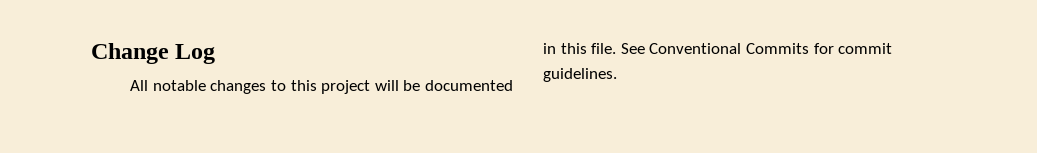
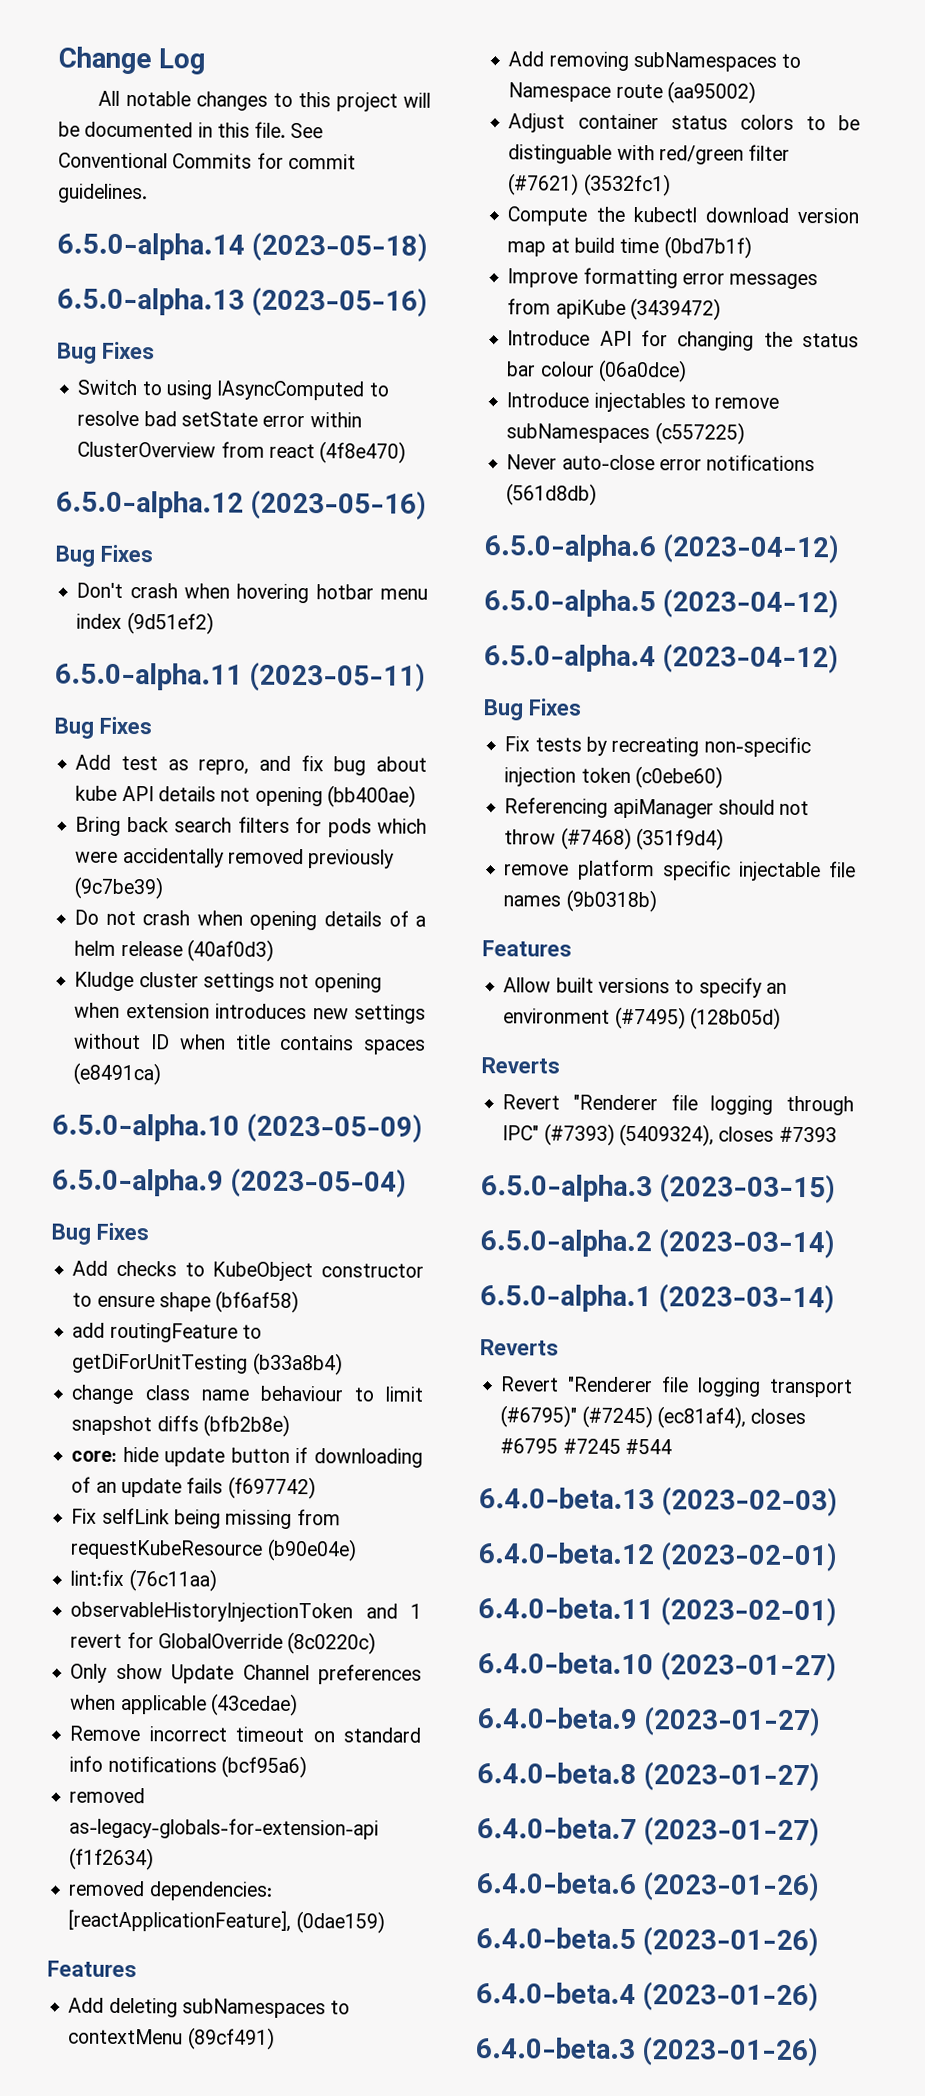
(617, 75) none -> [57,231,429,262] [57,286,429,317] [57,341,155,364] [77,379,389,401] [77,410,362,428] [77,441,407,464] [56,489,428,520] [55,544,153,567] [76,582,429,604] [76,611,214,635] [55,661,427,692] [54,716,152,739] [75,754,427,776] [75,785,416,808] [75,816,428,838] [75,847,395,869] [74,876,165,900] [74,909,427,931] [74,939,274,962] [74,971,382,993] [74,1002,426,1024] [73,1033,426,1055] [73,1062,162,1086] [52,1112,424,1143] [52,1167,408,1198] [51,1222,149,1245] [72,1260,424,1282] [72,1290,300,1314] [72,1322,262,1343] [72,1352,343,1376] [71,1384,424,1405] [71,1414,290,1437] [71,1446,423,1468] [71,1476,316,1500] [71,1507,341,1529] [70,1538,357,1562] [70,1569,217,1592] [70,1601,423,1623] [70,1631,377,1655] [70,1663,422,1685] [70,1693,298,1717] [69,1725,421,1743] [69,1755,307,1779] [69,1787,146,1804] [69,1817,380,1840] [69,1847,155,1871] [68,1880,273,1901] [68,1909,385,1934] [47,1960,137,1978] [68,1997,351,2019] [68,2027,275,2050] [508,51,802,72] [508,81,756,104] [508,113,860,133] [508,144,791,165] [508,173,671,197] [507,206,859,226] [507,236,752,259] [507,267,819,290] [507,297,721,321] [507,330,859,351] [506,359,687,383] [506,392,780,413] [506,422,745,445] [506,454,816,472] [506,483,598,506] [484,533,841,564] [484,588,840,619] [484,643,840,674] [483,698,582,721] [504,736,811,758] [504,766,723,789] [504,797,810,819] [504,827,724,851] [504,859,856,882] [503,889,657,913] [482,940,572,957] [503,977,787,998] [503,1006,781,1030] [481,1057,560,1074] [502,1094,854,1116] [502,1123,837,1147] [481,1173,837,1204] [480,1228,836,1259] [480,1283,836,1314] [480,1339,559,1356] [500,1376,853,1398] [500,1405,807,1429] [500,1438,672,1455] [479,1486,839,1517] [478,1541,839,1572] [478,1596,838,1627] [478,1651,838,1682] [477,1706,822,1737] [477,1761,821,1792] [477,1816,821,1847] [476,1871,821,1902] [476,1926,820,1957] [476,1981,820,2012] [476,2036,820,2067] // 6.5.0-alpha.14 (2023-05-18) // 6.5.0-alpha.13 (2023-05-16) // Bug Fixes // Switch to using IAsyncComputed to resolve bad setState error within ClusterOverview from react (4f8e470) // 6.5.0-alpha.12 (2023-05-16) // Bug Fixes // Don't crash when hovering hotbar menu index (9d51ef2) // 6.5.0-alpha.11 (2023-05-11) // Bug Fixes // Add test as repro, and fix bug about kube API details not opening (bb400ae) // Bring back search filters for pods which were accidentally removed previously (9c7be39) // Do not crash when opening details of a helm release (40af0d3) // Kludge cluster settings not opening when extension introduces new settings without ID when title contains spaces (e8491ca) // 6.5.0-alpha.10 (2023-05-09) // 6.5.0-alpha.9 (2023-05-04) // Bug Fixes // Add checks to KubeObject constructor to ensure shape (bf6af58) // add routingFeature to getDiForUnitTesting (b33a8b4) // change class name behaviour to limit snapshot diffs (bfb2b8e) // core: hide update button if downloading of an update fails (f697742) // Fix selfLink being missing from requestKubeResource (b90e04e) // lint:fix (76c11aa) // observableHistoryInjectionToken and 1 revert for GlobalOverride (8c0220c) // Only show Update Channel preferences when applicable (43cedae) // Remove incorrect timeout on standard info notifications (bcf95a6) // removed as-legacy-globals-for-extension-api (f1f2634) // removed dependencies: [reactApplicationFeature], (0dae159) // Features // Add deleting subNamespaces to contextMenu (89cf491) // Add removing subNamespaces to Namespace route (aa95002) // Adjust container status colors to be distinguable with red/green filter (#7621) (3532fc1) // Compute the kubectl download version map at build time (0bd7b1f) // Improve formatting error messages from apiKube (3439472) // Introduce API for changing the status bar colour (06a0dce) // Introduce injectables to remove subNamespaces (c557225) // Never auto-close error notifications (561d8db) // 6.5.0-alpha.6 (2023-04-12) // 6.5.0-alpha.5 (2023-04-12) // 6.5.0-alpha.4 (2023-04-12) // Bug Fixes // Fix tests by recreating non-specific injection token (c0ebe60) // Referencing apiManager should not throw (#7468) (351f9d4) // remove platform specific injectable file names (9b0318b) // Features // Allow built versions to specify an environment (#7495) (128b05d) // Reverts // Revert "Renderer file logging through IPC" (#7393) (5409324), closes #7393 // 6.5.0-alpha.3 (2023-03-15) // 6.5.0-alpha.2 (2023-03-14) // 6.5.0-alpha.1 (2023-03-14) // Reverts // Revert "Renderer file logging transport (#6795)" (#7245) (ec81af4), closes #6795 #7245 #544 // 6.4.0-beta.13 (2023-02-03) // 6.4.0-beta.12 (2023-02-01) // 6.4.0-beta.11 (2023-02-01) // 6.4.0-beta.10 (2023-01-27) // 6.4.0-beta.9 (2023-01-27) // 6.4.0-beta.8 (2023-01-27) // 6.4.0-beta.7 (2023-01-27) // 6.4.0-beta.6 (2023-01-26) // 6.4.0-beta.5 (2023-01-26) // 6.4.0-beta.4 (2023-01-26) // 6.4.0-beta.3 (2023-01-26)

